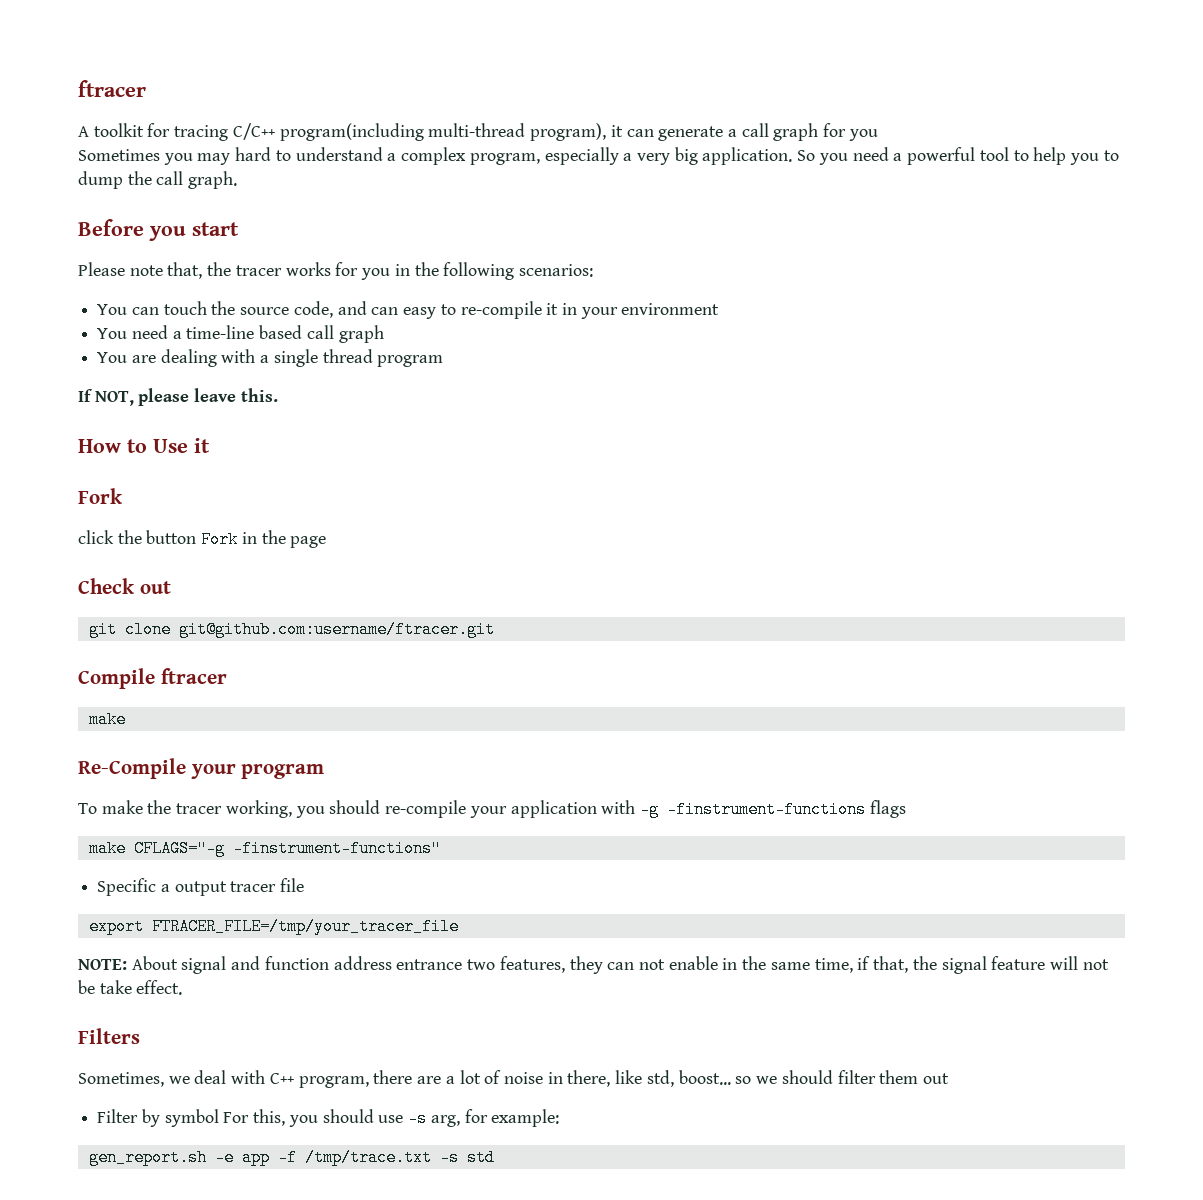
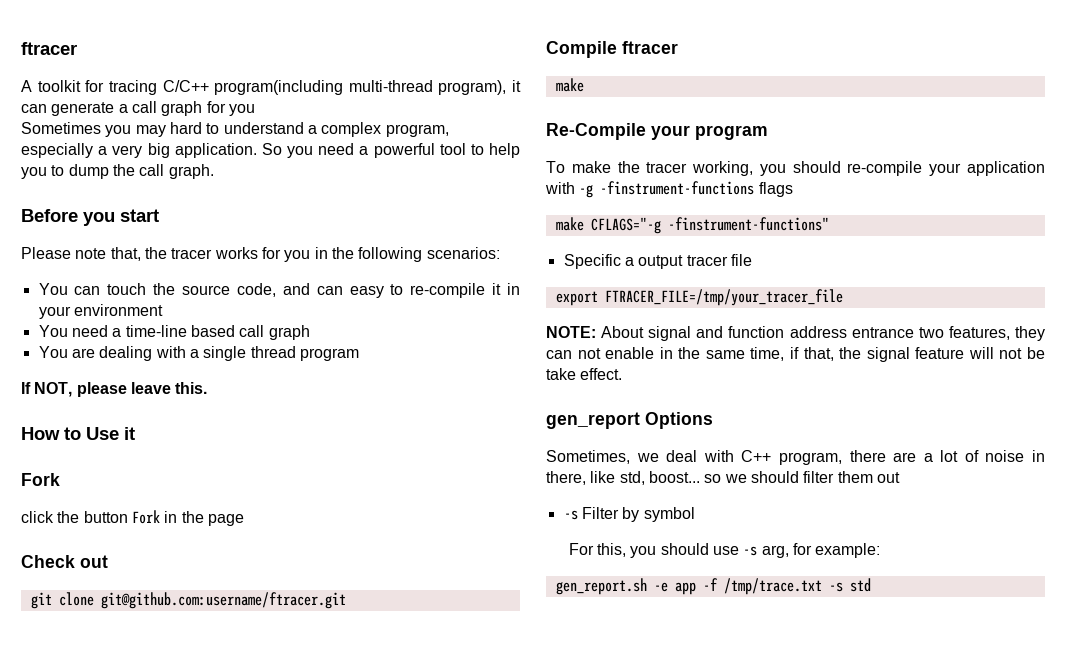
[78,1028,140,1044] Filters -> [546,412,713,429] gen_report Options
(949, 1078) none -> [563,510,578,520] -s
(219, 1118) none -> (695, 514) //

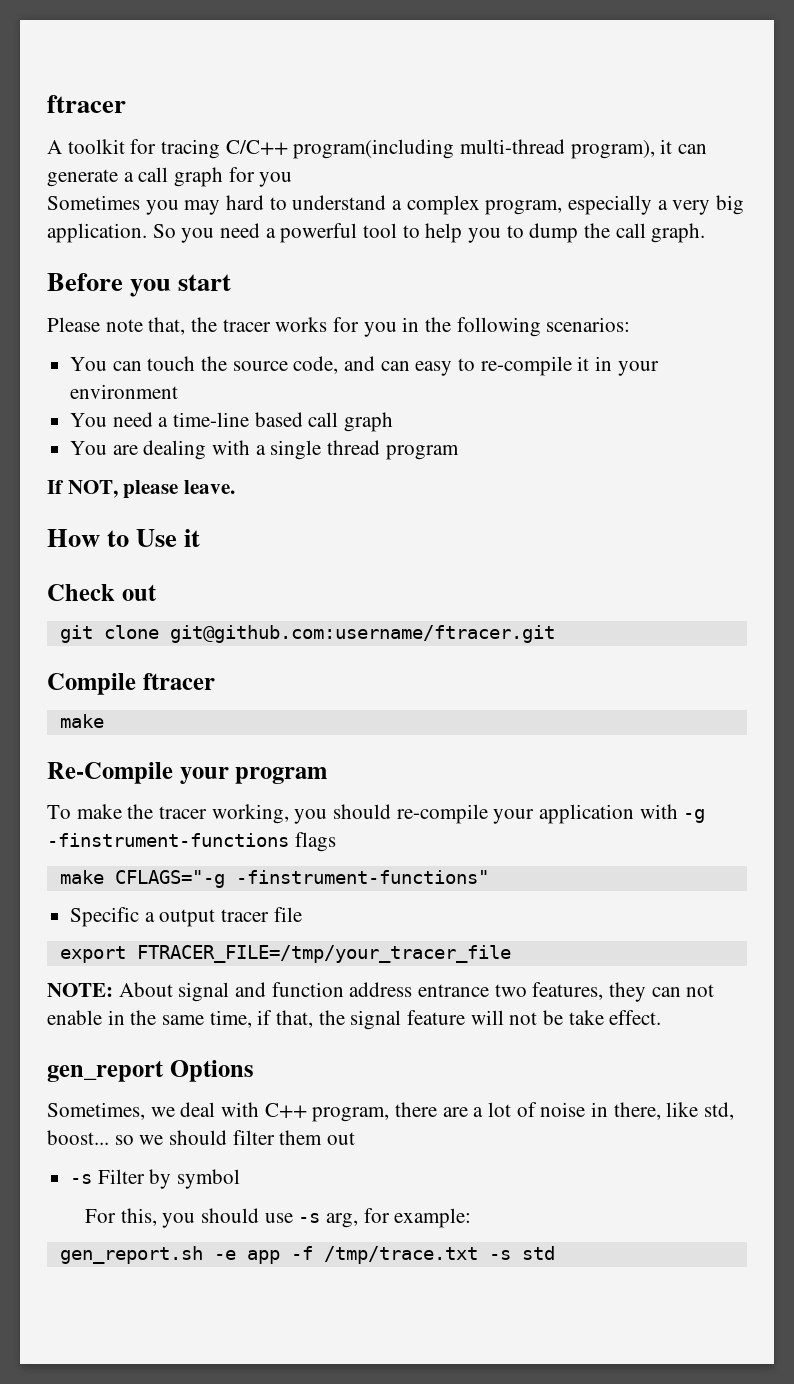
[130,382,208,394] leave this. -> [184,480,236,494] leave.
[21,473,60,486] [21,510,244,526] // Fork // click the button Fork in the page -> (201, 538) none

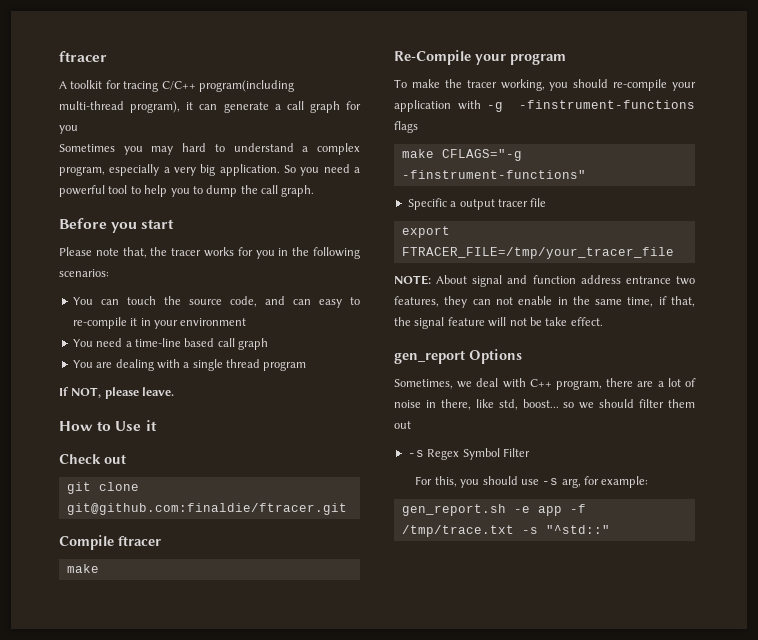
[169,625,555,643] git@github.com:username/ftracer.git -> [66,503,347,515] git@github.com:finaldie/ftracer.git
(93, 1179) none -> [427,448,500,460] Regex Symbol
[149,1169,241,1189] by symbol -> (530, 452) none
[521,1246,555,1260] std -> [545,525,610,534] "^std::"

